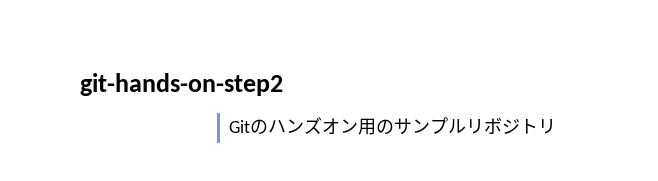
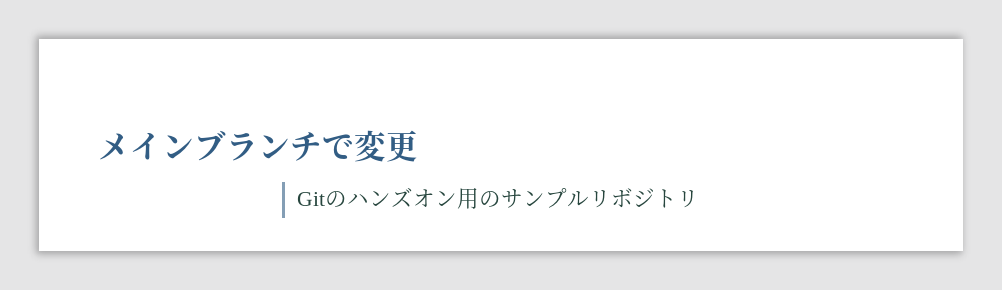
[80,73,283,96] git-hands-on-step2 -> [98,130,418,162] メインブランチで変更

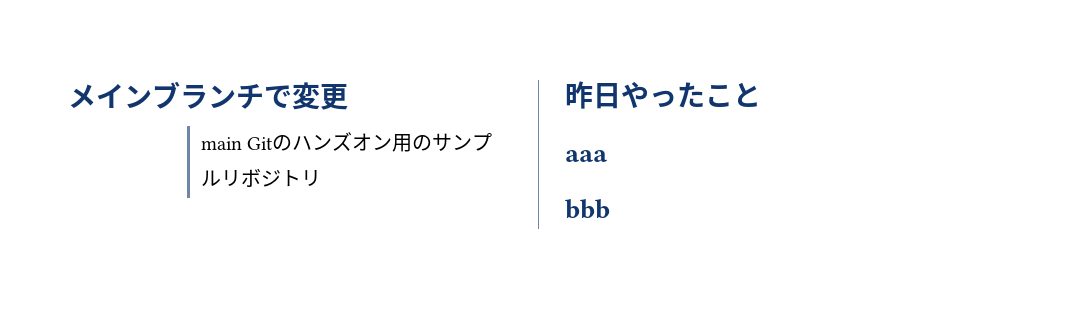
(418, 146) none -> [200,137,242,150] main
(700, 199) none -> [565,81,761,109] [565,150,608,162] [565,199,610,219] // 昨日やったこと // aaa // bbb

